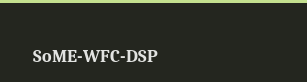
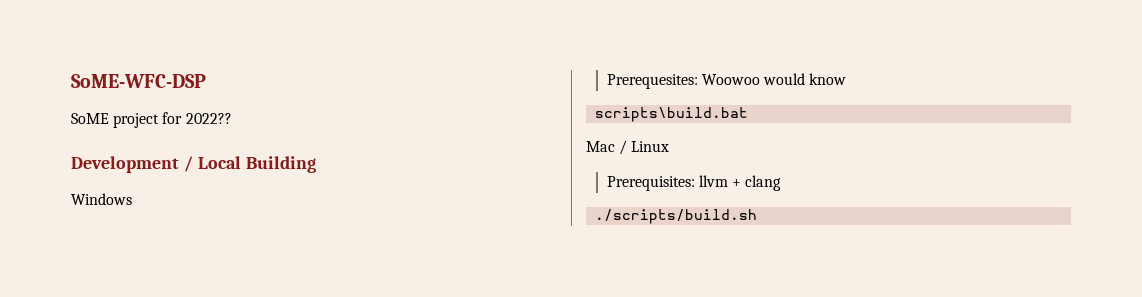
(158, 56) none -> [71,112,232,128] [71,156,316,173] [71,193,132,205] [606,73,847,89] [595,107,749,122] [586,140,670,155] [606,175,782,191] [595,209,758,224] // SoME project for 2022?? // Development / Local Building // Windows // Prerequesites: Woowoo would know // scripts\build.bat // Mac / Linux // Prerequisites: llvm + clang // ./scripts/build.sh

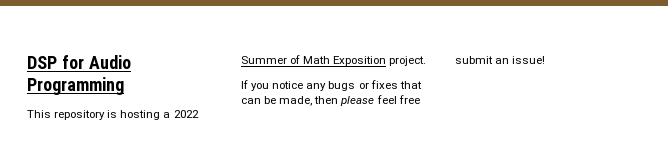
[71,74,206,88] [71,112,232,128] [71,156,316,173] [71,193,132,205] [606,73,847,89] [595,107,749,122] [586,140,670,155] [606,175,782,191] [595,209,758,224] SoME-WFC-DSP // SoME project for 2022?? // Development / Local Building // Windows // Prerequesites: Woowoo would know // scripts\build.bat // Mac / Linux // Prerequisites: llvm + clang // ./scripts/build.sh -> [27,55,131,69] [27,77,124,95] [27,110,199,120] [241,55,427,66] [241,80,422,91] [241,95,420,106] [455,56,546,64] DSP for Audio Programming // This repository is hosting a 2022 Summer of Math Exposition project. // If you notice any bugs or fixes that can be made, then please feel free submit an issue!

